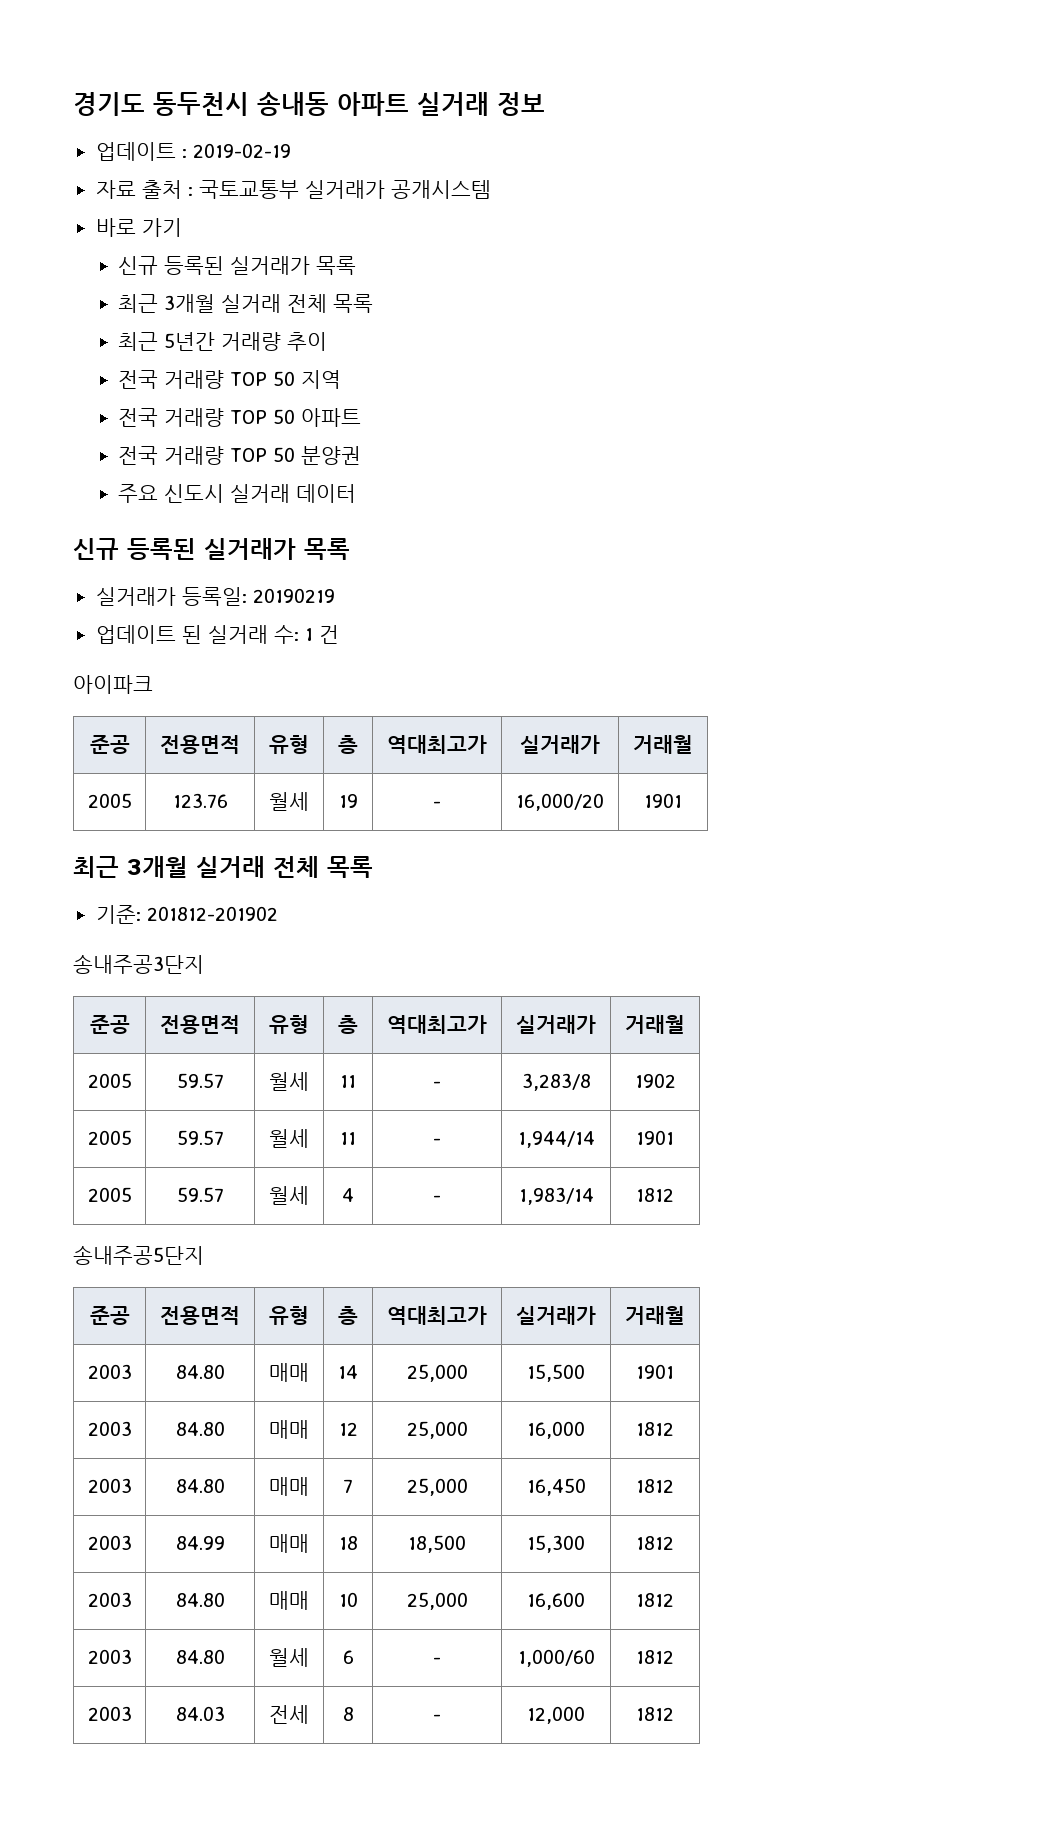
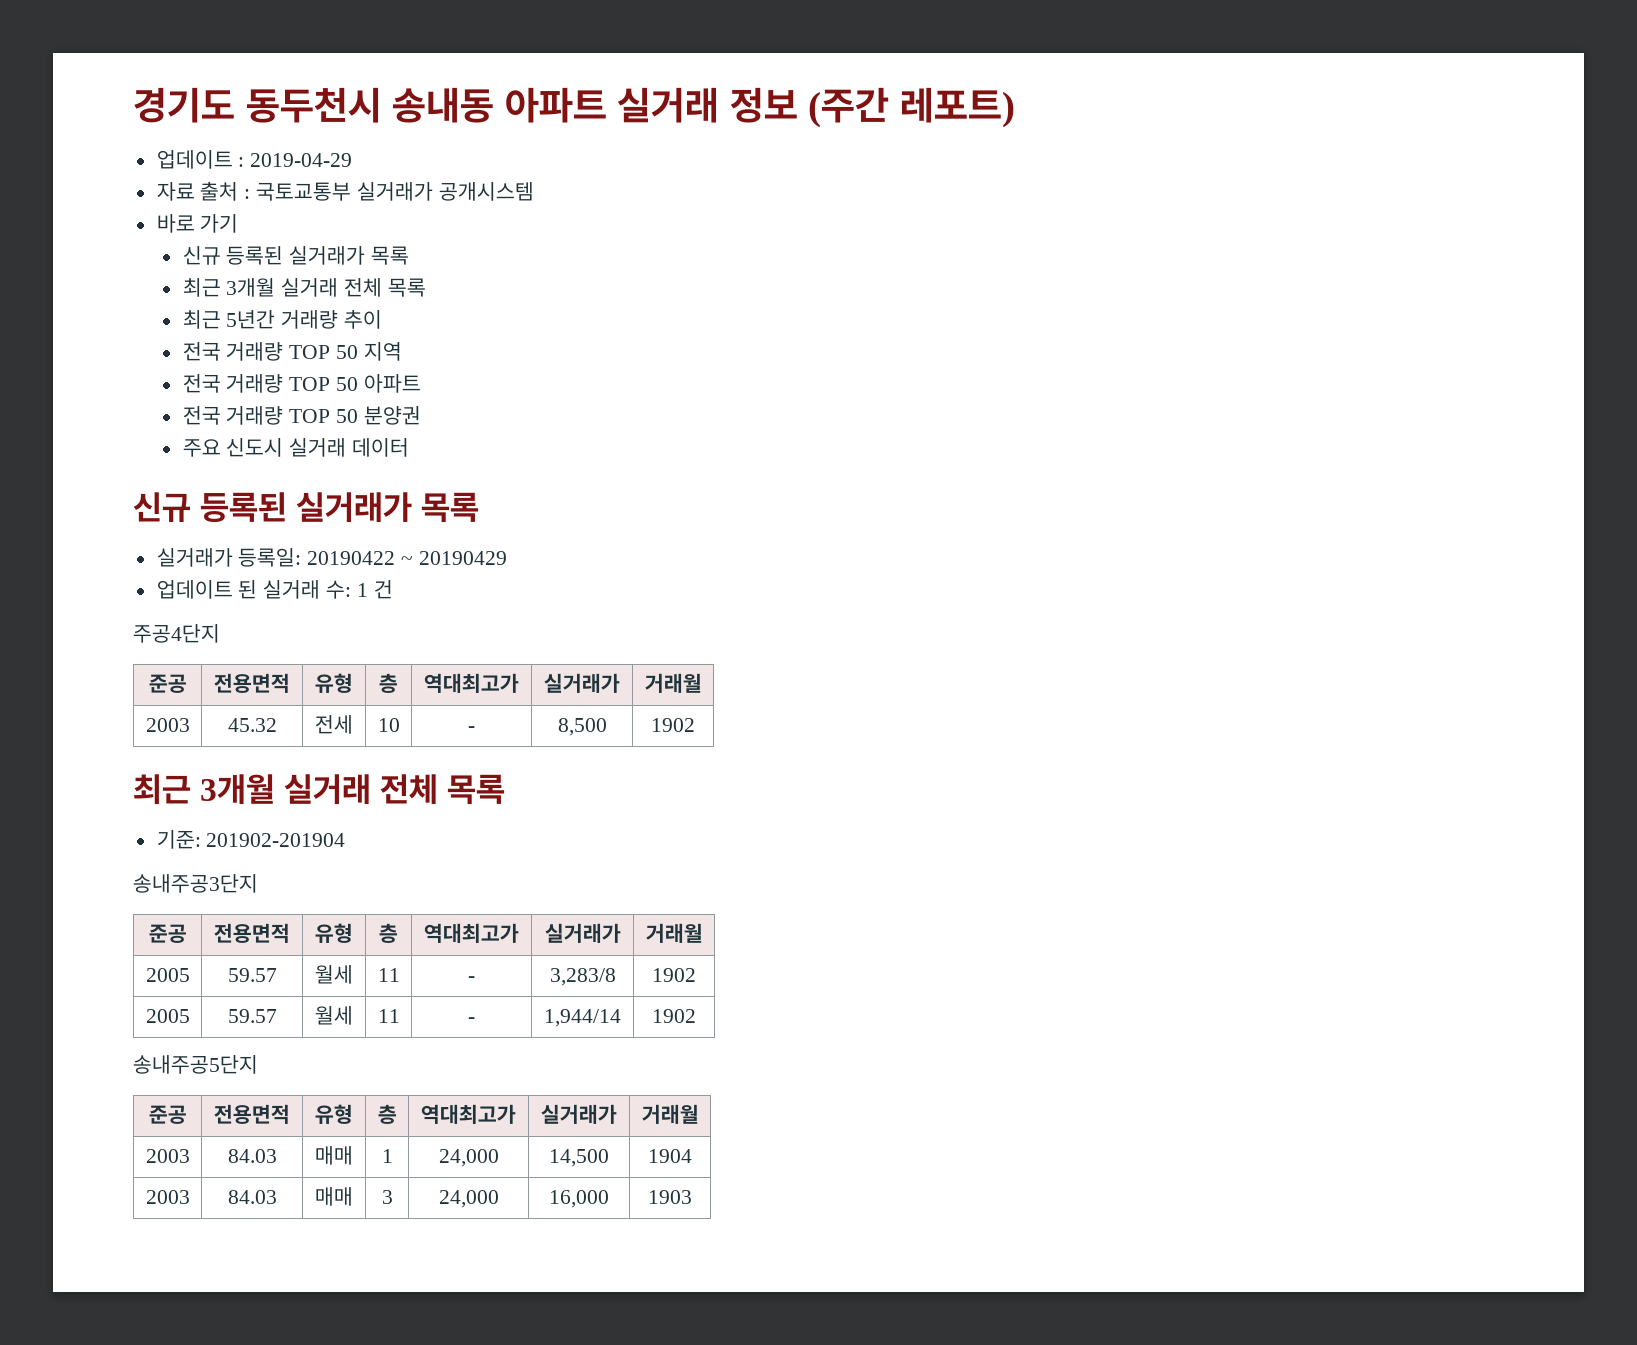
(545, 104) none -> [808,87,1015,128] (주간 레포트)
[192,143,291,158] 2019-02-19 -> [250,153,353,167] 2019-04-29
[252,588,335,603] 20190219 -> [307,551,507,565] 20190422 ~ 20190429
[73,675,153,694] [89,735,130,754] [160,735,240,754] [269,735,309,754] [338,735,358,754] [387,735,487,754] [520,735,600,754] [633,735,693,754] [87,793,132,808] [172,793,228,808] [269,792,309,811] [338,794,358,808] [433,801,441,808] [516,793,604,811] [644,793,682,808] 아이파크 // 준공 | 전용면적 | 유형 | 층 | 역대최고가 | 실거래가 | 거래월 // 2005 | 123.76 | 월세 | 19 | - | 16,000/20 | 1901 -> [133,624,220,643] [148,674,187,693] [214,673,290,693] [315,673,353,693] [379,673,398,693] [424,673,519,693] [544,673,620,693] [644,673,702,693] [145,718,190,732] [227,718,277,732] [315,715,353,734] [377,718,400,732] [468,726,475,732] [557,718,607,736] [651,718,695,732] 주공4단지 // 준공 | 전용면적 | 유형 | 층 | 역대최고가 | 실거래가 | 거래월 // 2003 | 45.32 | 전세 | 10 | - | 8,500 | 1902
[146,906,278,921] 201812-201902 -> [206,833,346,847] 201902-201904
[636,1130,674,1145] [87,1187,132,1202] [176,1187,224,1202] [269,1186,309,1205] [342,1188,354,1202] [433,1195,441,1202] [518,1187,594,1205] [636,1188,674,1202] 1901 // 2005 | 59.57 | 월세 | 4 | - | 1,983/14 | 1812 -> [652,1009,696,1023] 1902
[175,1364,225,1379] [269,1363,309,1382] [338,1365,358,1379] [406,1364,468,1382] [527,1364,585,1382] [636,1364,674,1379] [87,1421,132,1436] [175,1421,225,1436] [269,1420,309,1439] [338,1422,358,1436] [406,1421,468,1439] [527,1421,585,1439] [636,1422,674,1436] [87,1478,132,1493] [175,1478,225,1493] [269,1477,309,1496] [343,1479,353,1493] [406,1478,468,1496] [526,1478,586,1496] [636,1479,674,1493] [87,1535,132,1550] [175,1536,225,1550] [269,1534,309,1553] [338,1536,358,1550] [408,1535,466,1553] [527,1535,585,1553] [636,1536,674,1550] [87,1592,132,1607] [175,1592,225,1607] [269,1591,309,1610] [338,1592,358,1607] [406,1592,468,1610] [527,1592,585,1610] [636,1593,674,1607] [87,1649,132,1664] [175,1649,225,1664] [269,1648,309,1667] [342,1650,354,1664] [433,1657,441,1664] [517,1649,595,1667] [636,1650,674,1664] [87,1706,132,1721] [175,1706,225,1721] [269,1705,309,1724] [342,1707,354,1721] [433,1714,441,1721] [527,1706,585,1724] [636,1707,674,1721] 84.80 | 매매 | 14 | 25,000 | 15,500 | 1901 // 2003 | 84.80 | 매매 | 12 | 25,000 | 16,000 | 1812 // 2003 | 84.80 | 매매 | 7 | 25,000 | 16,450 | 1812 // 2003 | 84.99 | 매매 | 18 | 18,500 | 15,300 | 1812 // 2003 | 84.80 | 매매 | 10 | 25,000 | 16,600 | 1812 // 2003 | 84.80 | 월세 | 6 | - | 1,000/60 | 1812 // 2003 | 84.03 | 전세 | 8 | - | 12,000 | 1812 -> [227,1149,277,1163] [315,1146,353,1165] [381,1149,393,1163] [438,1149,499,1167] [549,1149,609,1167] [648,1149,692,1163] [145,1190,190,1204] [227,1190,277,1204] [315,1187,353,1206] [381,1190,393,1204] [438,1190,499,1208] [549,1190,609,1208] [648,1190,692,1204] 84.03 | 매매 | 1 | 24,000 | 14,500 | 1904 // 2003 | 84.03 | 매매 | 3 | 24,000 | 16,000 | 1903

